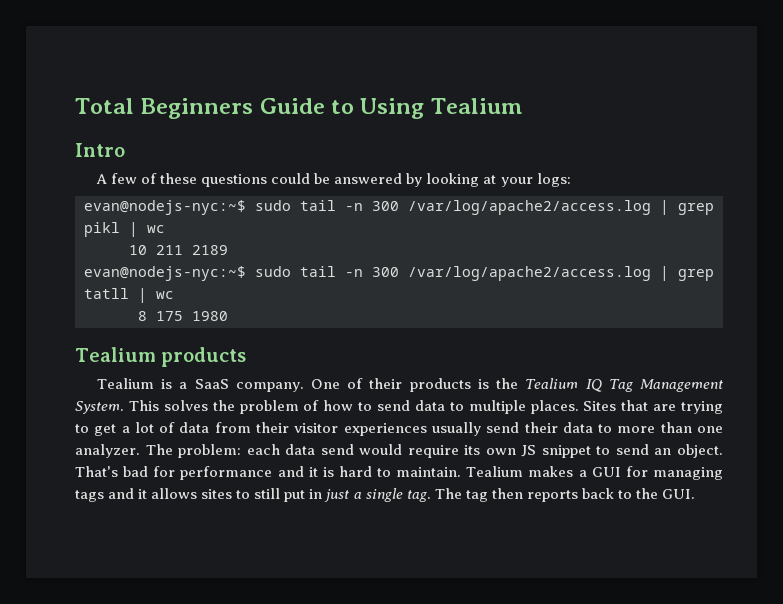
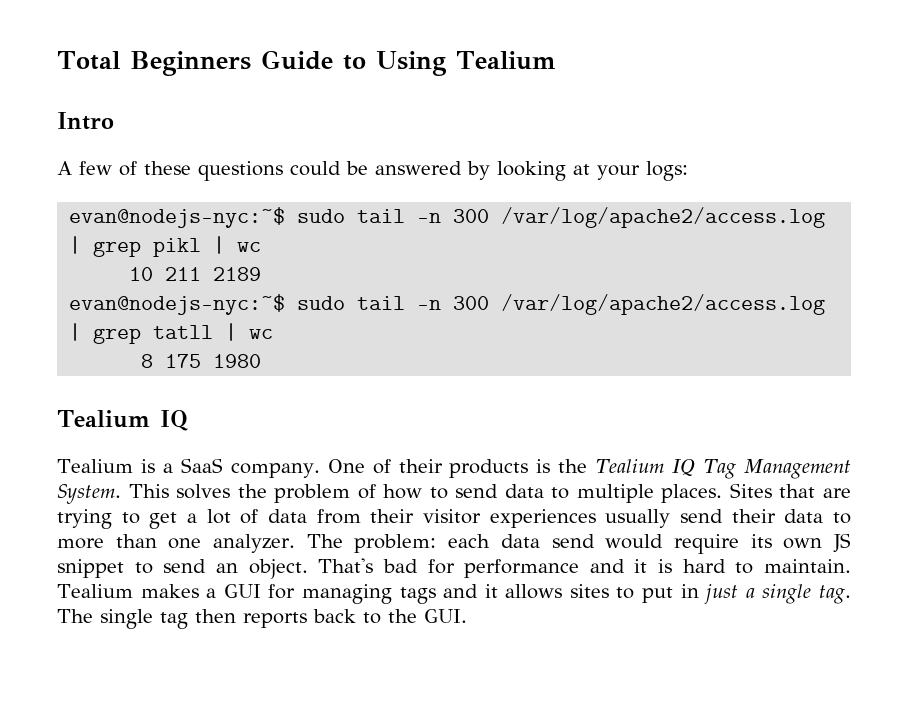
[161,347,247,367] products -> [159,410,188,431] IQ
[254,488,281,499] still -> (635, 593) none
(462, 493) none -> [100,609,153,629] single

